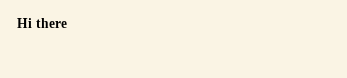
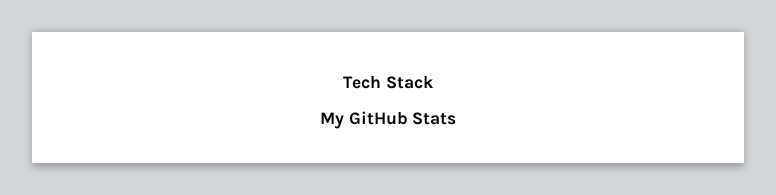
[17,18,67,28] Hi there -> [343,76,434,89] [319,111,457,129] Tech Stack // My GitHub Stats

